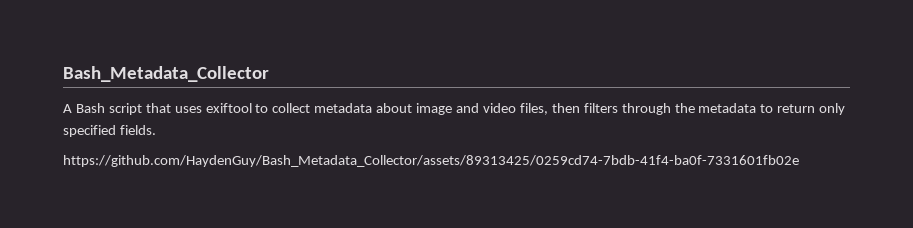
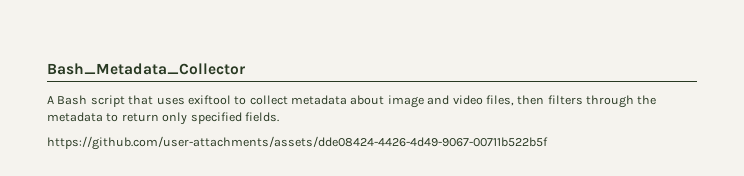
[63,155,799,167] https://github.com/HaydenGuy/Bash_Metadata_Collector/assets/89313425/0259cd74-7bdb-41f4-ba0f-7331601fb02e -> [47,136,548,150] https://github.com/user-attachments/assets/dde08424-4426-4d49-9067-00711b522b5f

